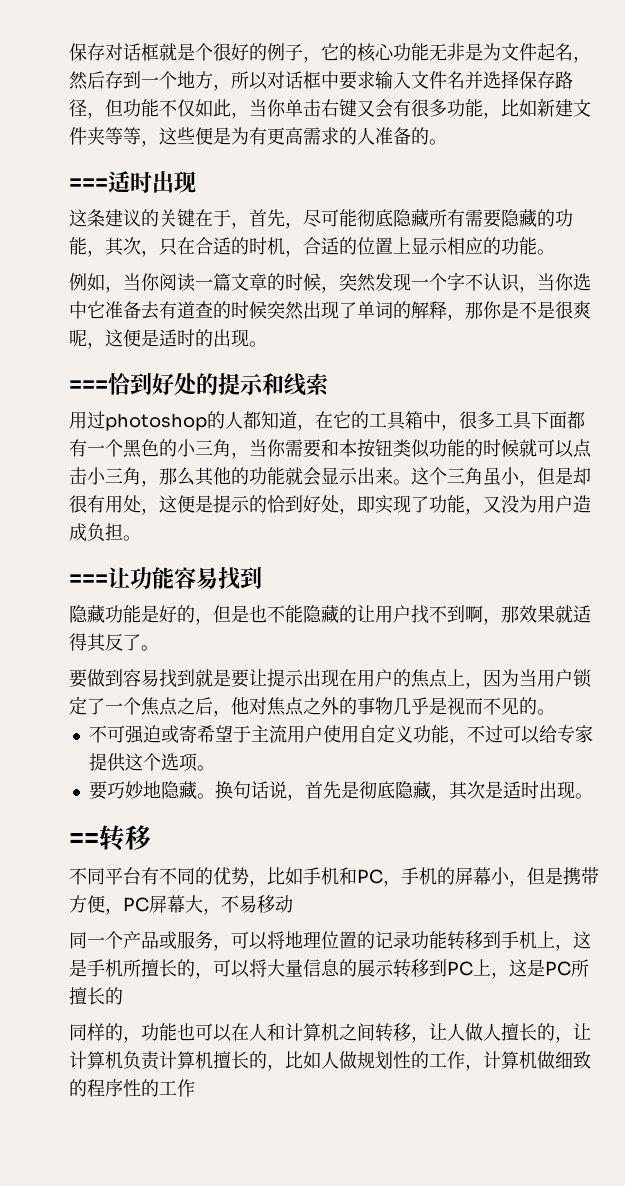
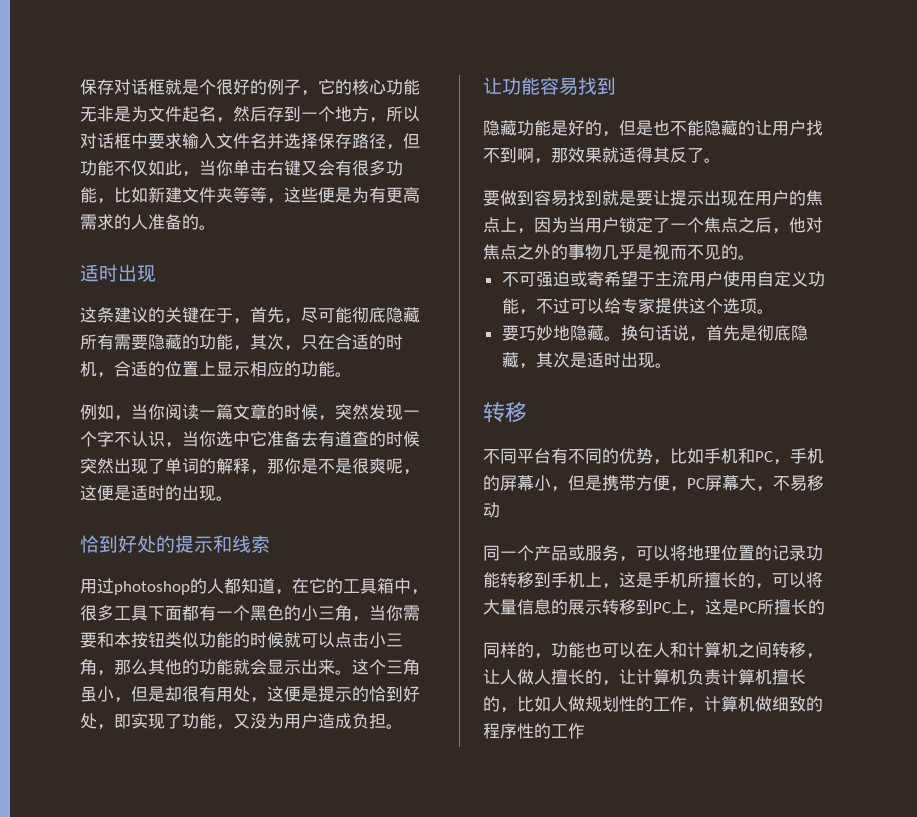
[69,178,108,190] === -> (216, 227) none
[69,380,108,392] === -> (233, 498) none
[69,574,108,586] === -> (403, 726) none
[69,833,99,847] == -> (672, 365) none

